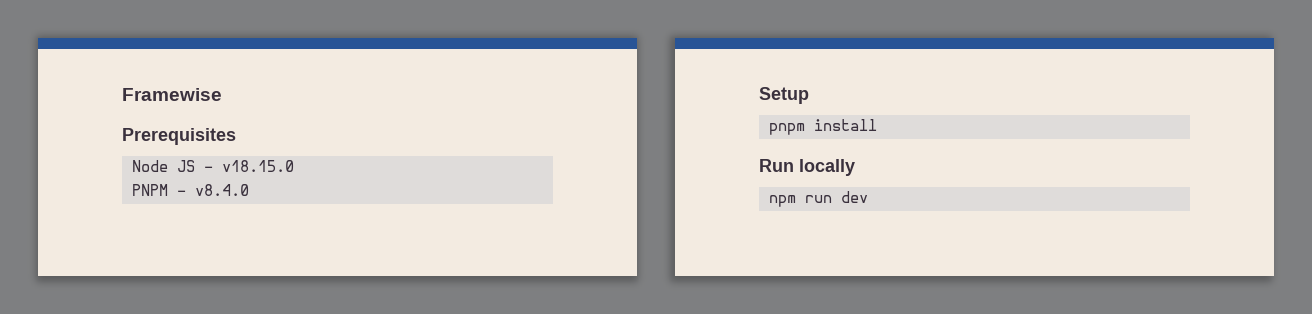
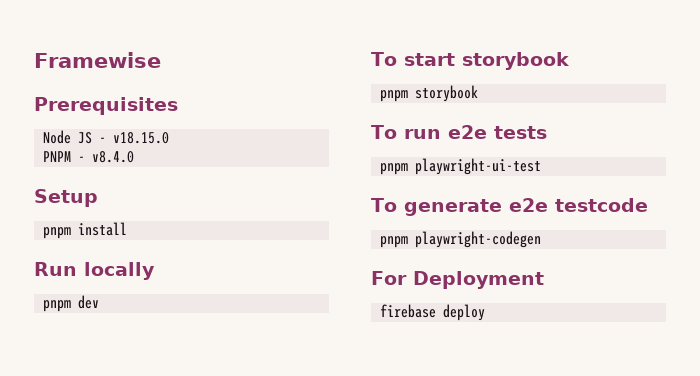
[768,191,868,207] npm run dev -> [43,295,99,312] [371,52,569,70] [380,85,478,102] [371,125,547,139] [380,158,541,175] [371,198,648,216] [380,231,541,248] [371,271,544,289] [380,304,485,321] pnpm dev // To start storybook // pnpm storybook // To run e2e tests // pnpm playwright-ui-test // To generate e2e testcode // pnpm playwright-codegen // For Deployment // firebase deploy

